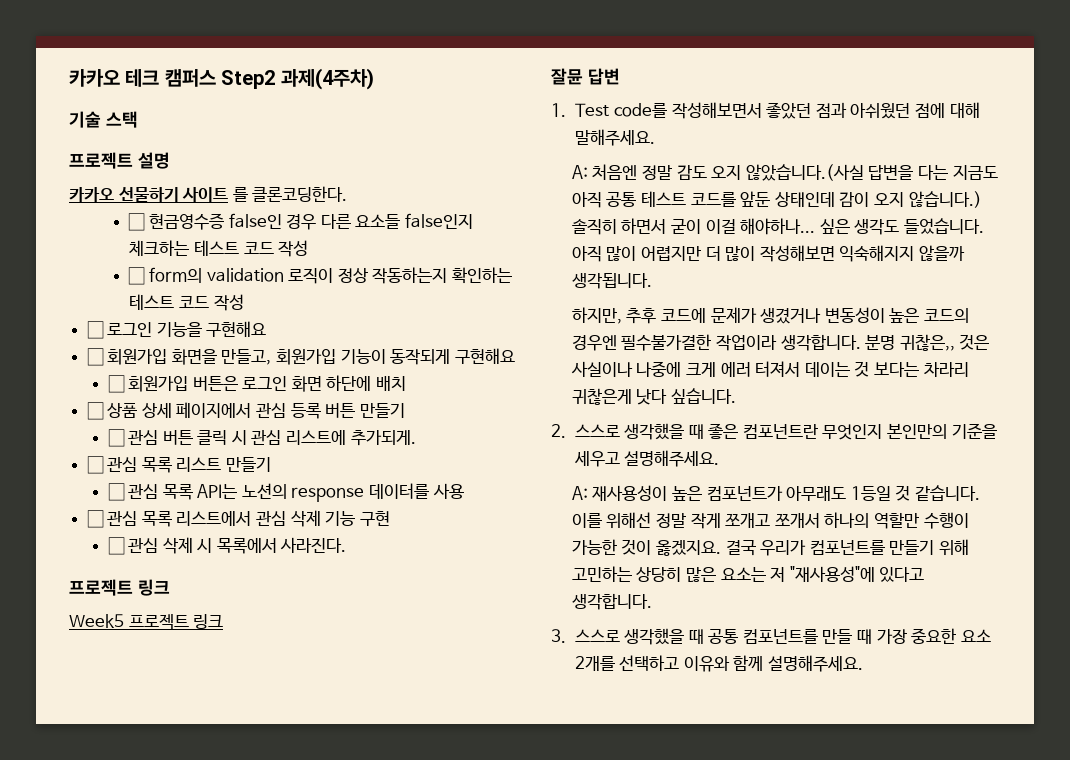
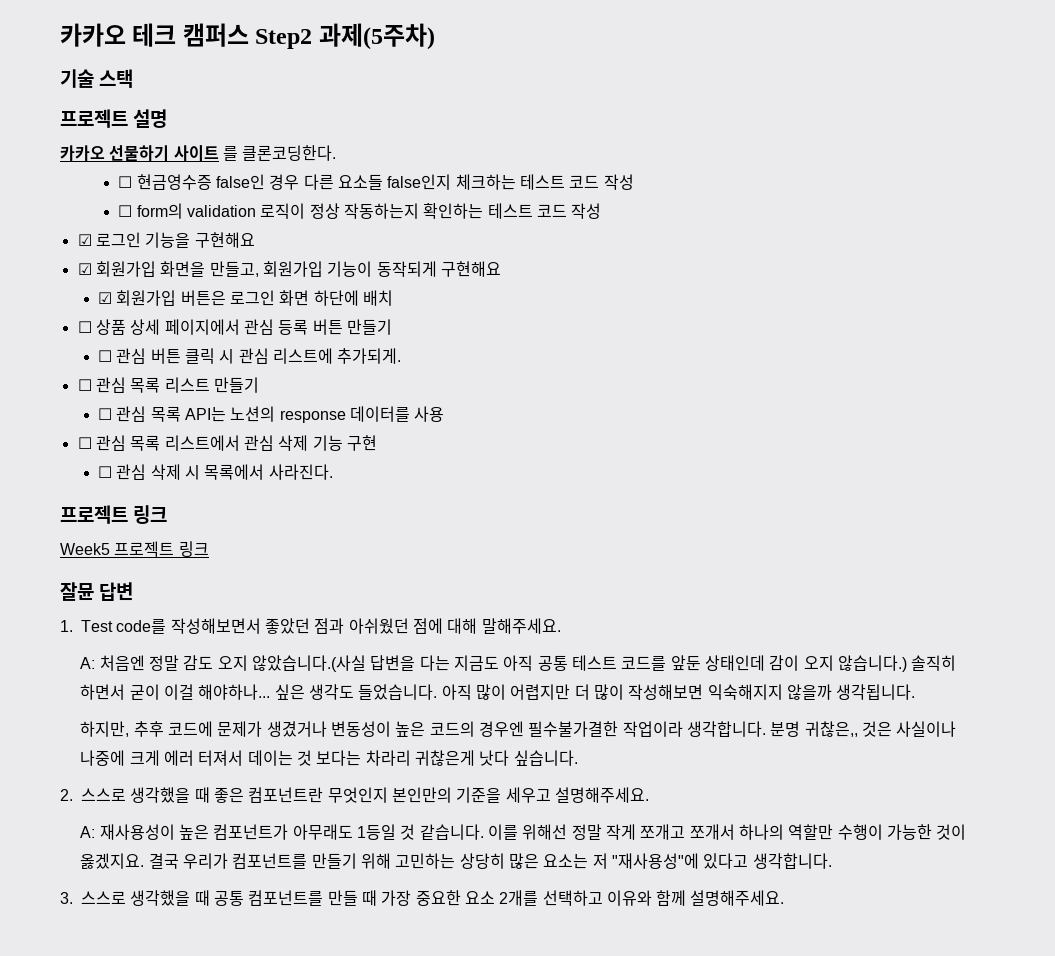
[280,68,374,90] 과제(4주차) -> [318,23,435,50] 과제(5주차)
[86,321,104,339] ☐ -> [77,234,92,246] ☑
[86,348,104,366] ☐ -> [77,263,92,275] ☑
[107,375,125,393] ☐ -> [98,292,113,304] ☑

